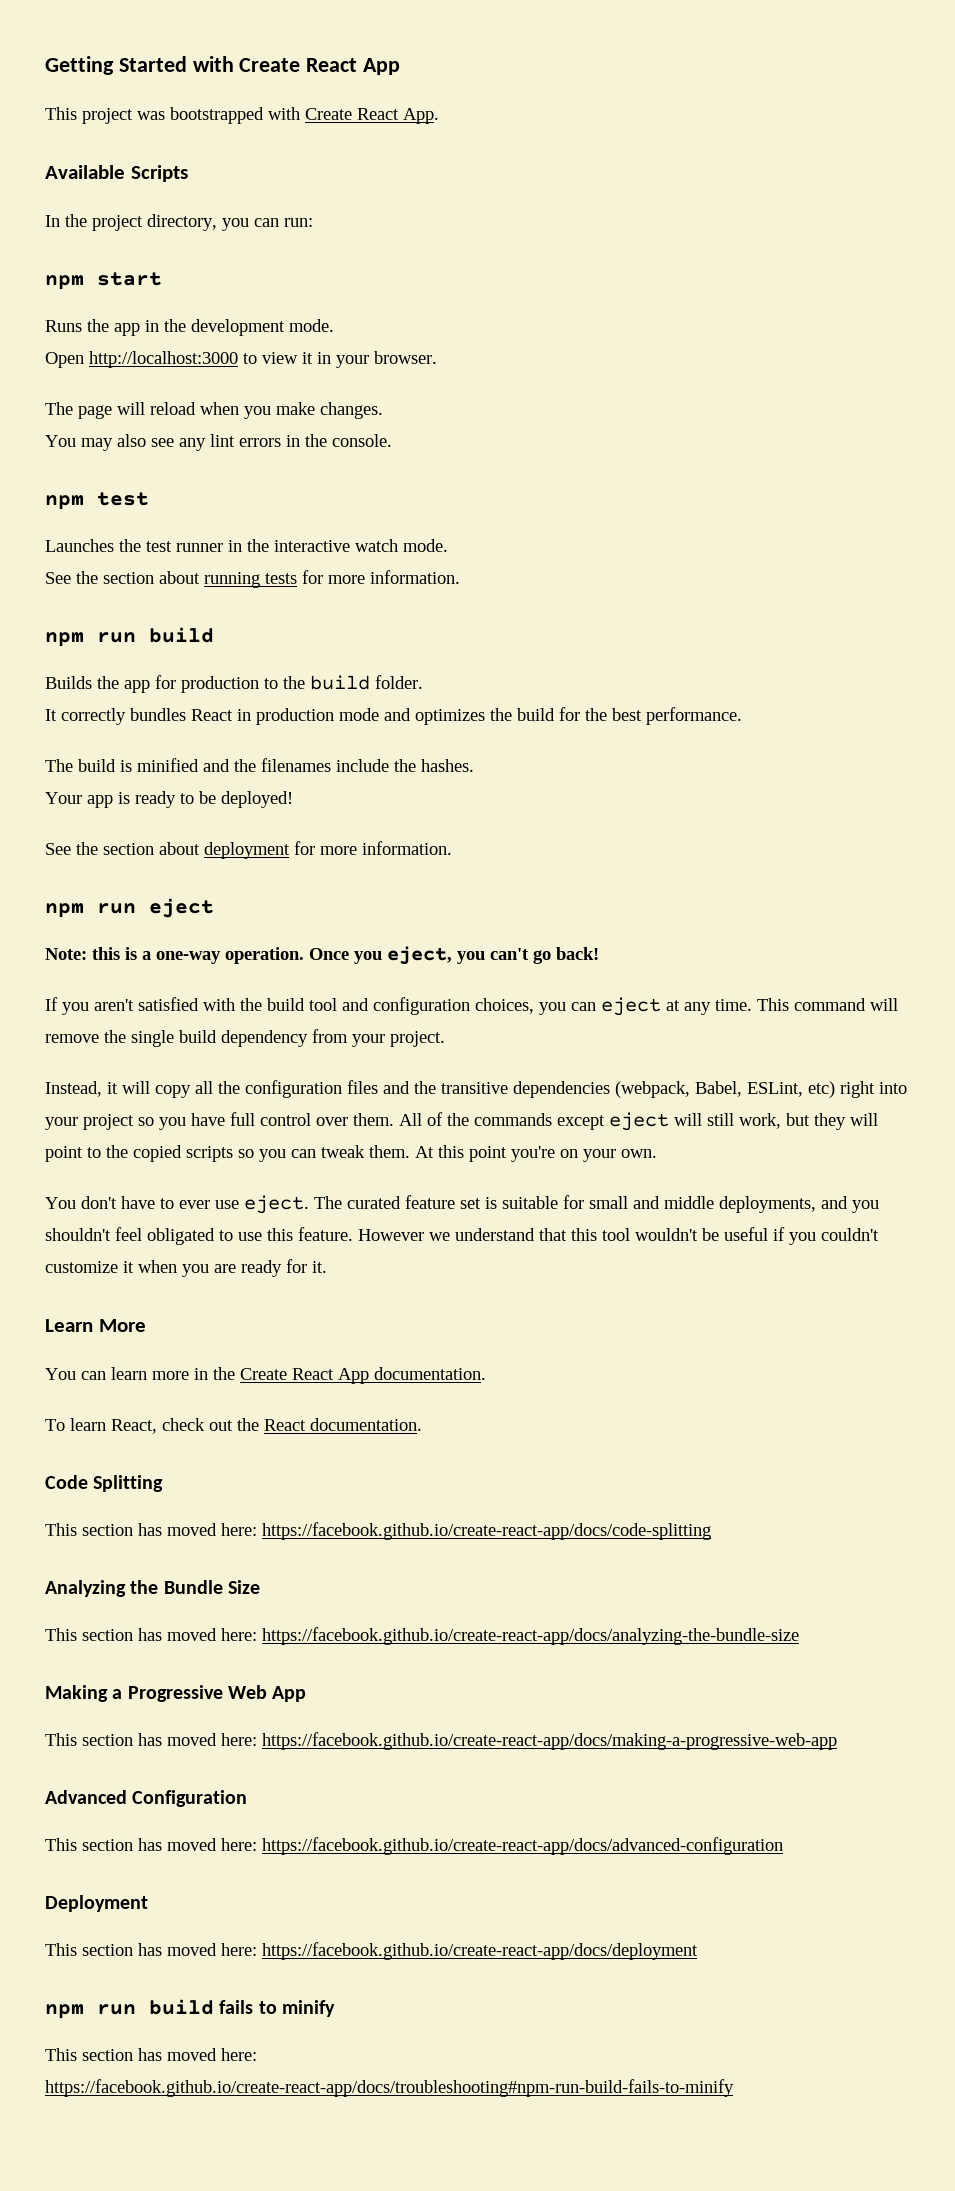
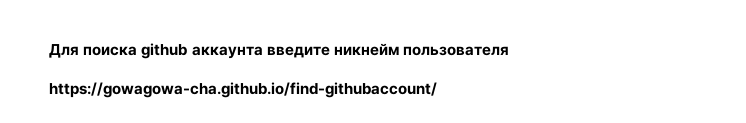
[45,56,401,75] [45,107,439,124] [45,165,188,182] [45,214,313,231] [45,272,162,290] [45,319,334,336] [45,351,437,368] [45,402,383,419] [45,434,392,451] [45,492,149,510] [45,539,448,552] [45,570,460,588] [45,627,214,647] [45,675,423,693] [45,707,742,725] [45,758,474,772] [45,791,293,808] [45,841,452,859] [45,898,214,918] [45,946,599,965] [45,997,898,1016] [45,1029,445,1047] [45,1080,907,1098] [45,1112,878,1131] [45,1145,657,1162] [45,1195,879,1214] [45,1227,879,1245] [45,1259,327,1277] [45,1319,146,1332] [45,1367,486,1384] [45,1418,422,1434] [45,1475,164,1492] [45,1522,711,1540] [45,1580,260,1597] [45,1627,799,1645] [45,1685,307,1702] [45,1732,837,1750] [45,1790,248,1807] [45,1837,783,1855] [45,1895,148,1912] [45,1942,698,1960] [45,1999,335,2019] [45,2048,257,2061] [45,2079,734,2097] Getting Started with Create React App // This project was bootstrapped with Create React App. // Available Scripts // In the project directory, you can run: // npm start // Runs the app in the development mode. // Open http://localhost:3000 to view it in your browser. // The page will reload when you make changes. // You may also see any lint errors in the console. // npm test // Launches the test runner in the interactive watch mode. // See the section about running tests for more information. // npm run build // Builds the app for production to the build folder. // It correctly bundles React in production mode and optimizes the build for the best performance. // The build is minified and the filenames include the hashes. // Your app is ready to be deployed! // See the section about deployment for more information. // npm run eject // Note: this is a one-way operation. Once you eject, you can't go back! // If you aren't satisfied with the build tool and configuration choices, you can eject at any time. This command will remove the single build dependency from your project. // Instead, it will copy all the configuration files and the transitive dependencies (webpack, Babel, ESLint, etc) right into your project so you have full control over them. All of the commands except eject will still work, but they will point to the copied scripts so you can tweak them. At this point you're on your own. // You don't have to ever use eject. The curated feature set is suitable for small and middle deployments, and you shouldn't feel obligated to use this feature. However we understand that this tool wouldn't be useful if you couldn't customize it when you are ready for it. // Learn More // You can learn more in the Create React App documentation. // To learn React, check out the React documentation. // Code Splitting // This section has moved here: https://facebook.github.io/create-react-app/docs/code-splitting // Analyzing the Bundle Size // This section has moved here: https://facebook.github.io/create-react-app/docs/analyzing-the-bundle-size // Making a Progressive Web App // This section has moved here: https://facebook.github.io/create-react-app/docs/making-a-progressive-web-app // Advanced Configuration // This section has moved here: https://facebook.github.io/create-react-app/docs/advanced-configuration // Deployment // This section has moved here: https://facebook.github.io/create-react-app/docs/deployment // npm run build fails to minify // This section has moved here: https://facebook.github.io/create-react-app/docs/troubleshooting#npm-run-build-fails-to-minify -> [49,43,510,59] [49,82,437,98] Для поиска github аккаунта введите никнейм пользователя // https://gowagowa-cha.github.io/find-githubaccount/

